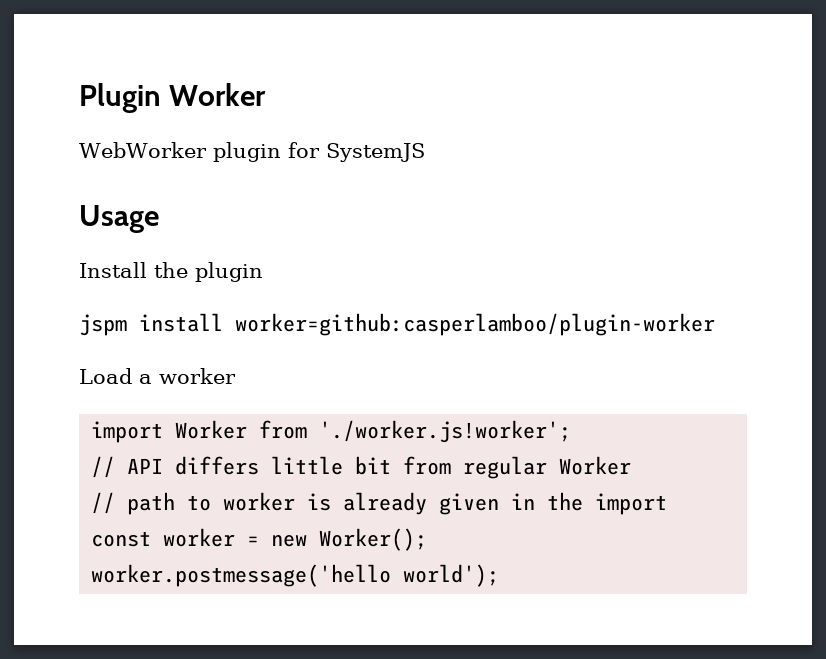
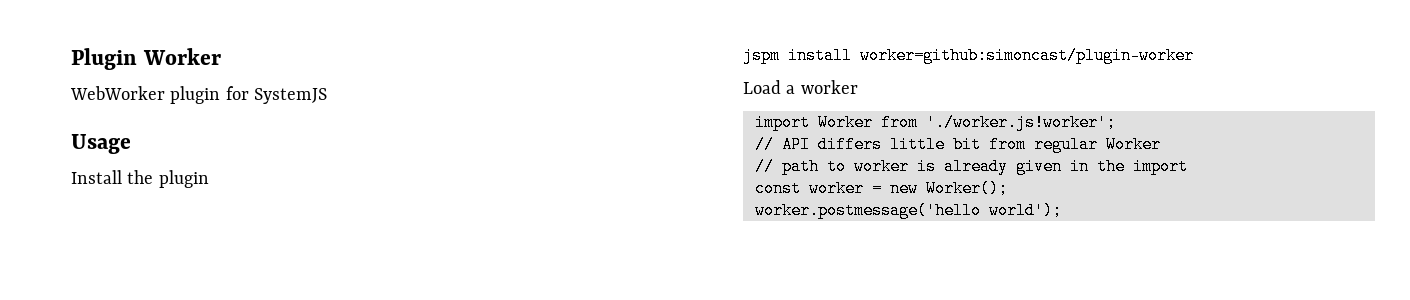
[235,313,715,336] worker=github:casperlamboo/plugin-worker -> [860,47,1194,64] worker=github:simoncast/plugin-worker

